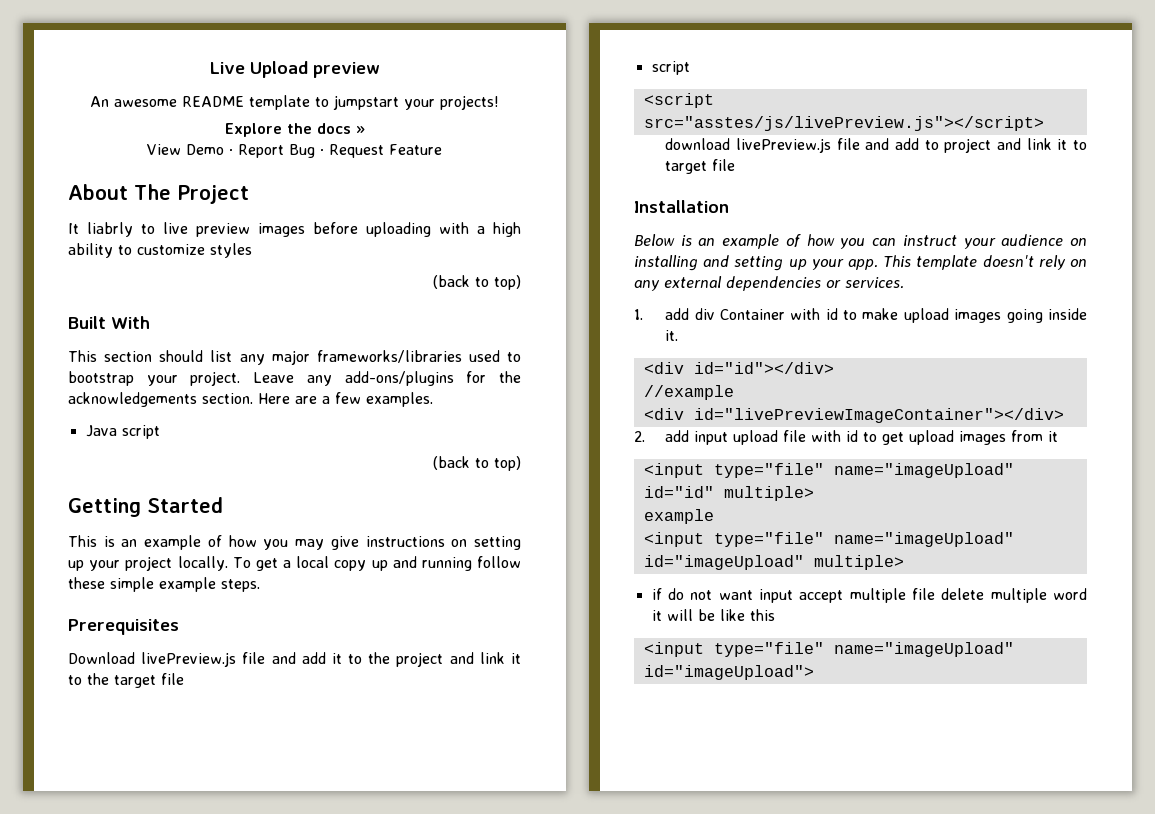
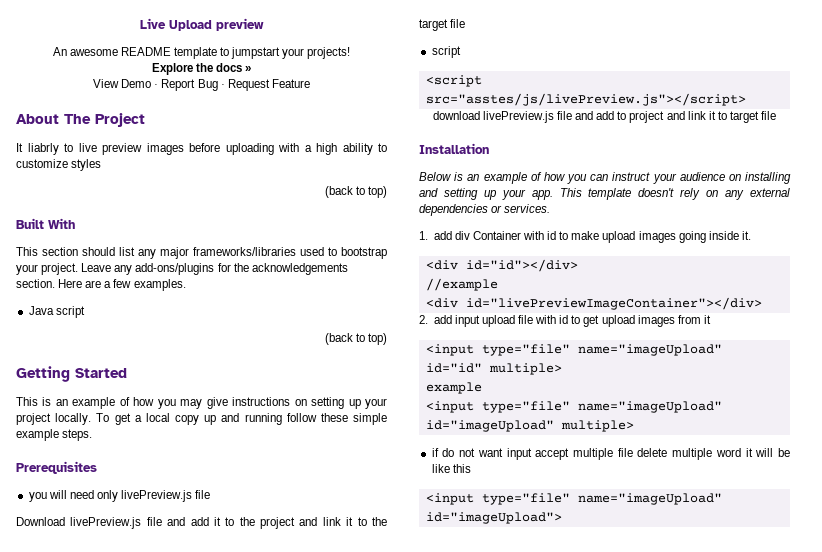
(179, 627) none -> [28,490,211,502] // you will need only livePreview.js file

